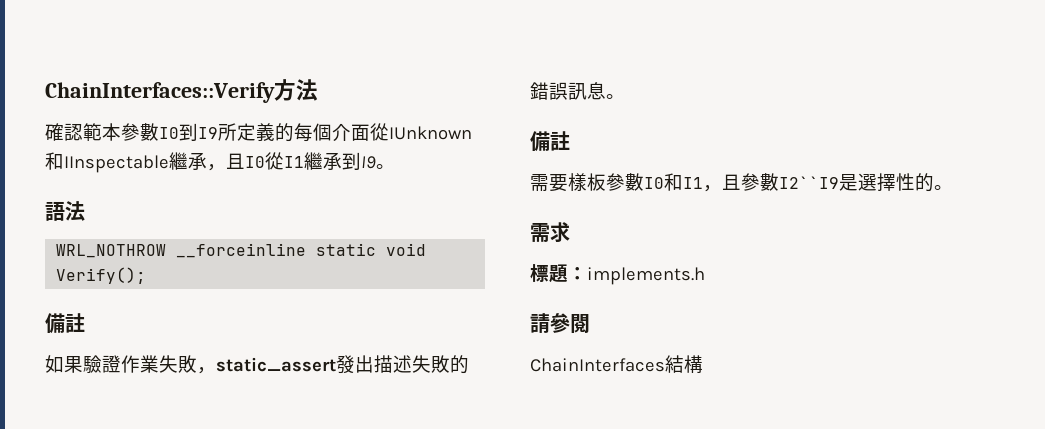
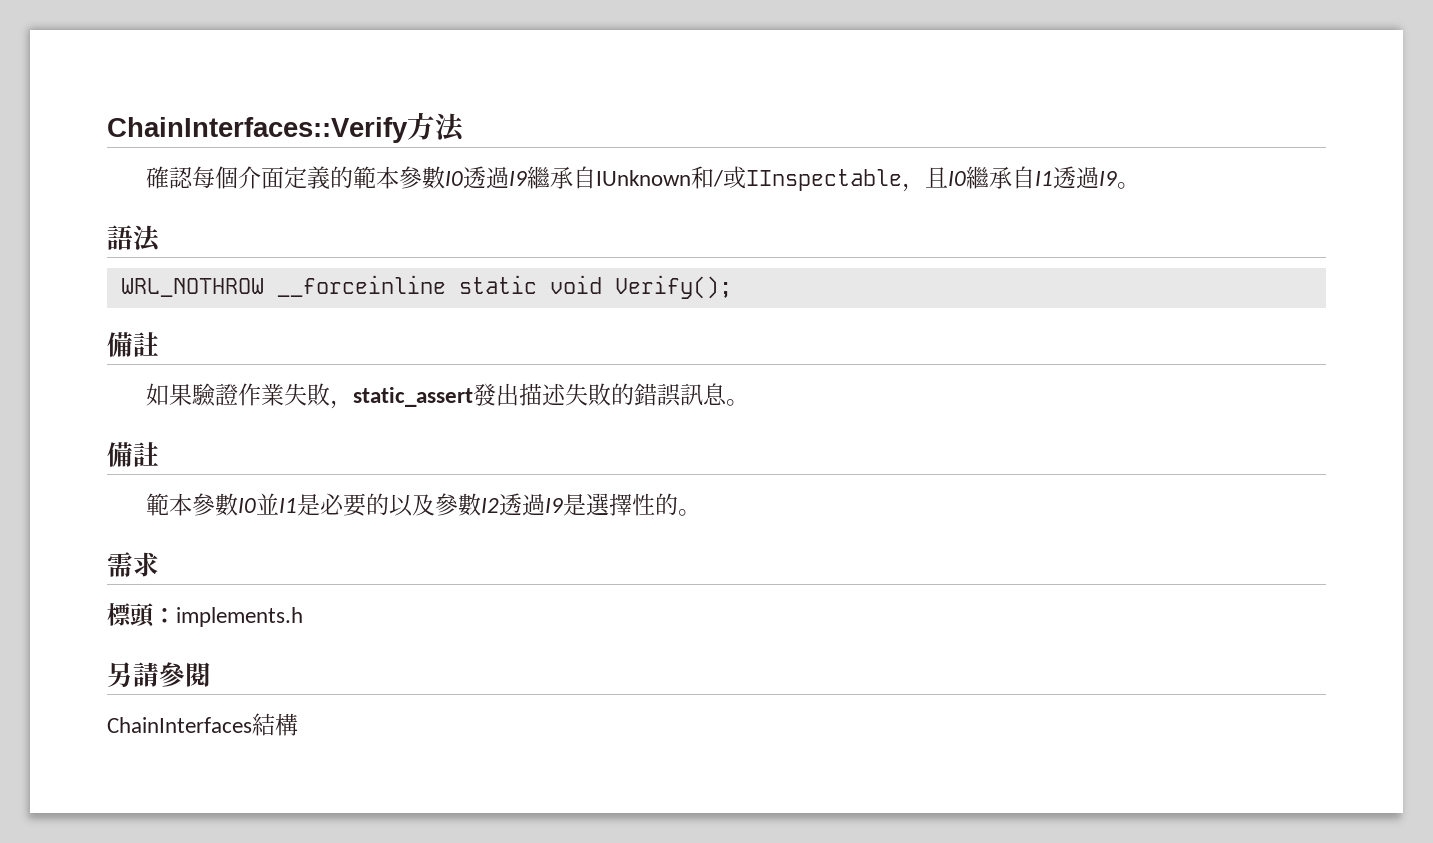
[83,123,472,142] [45,152,361,173] 範本參數I0到I9所定義的每個介面從IUnknown和IInspectable繼承，且I0從I1繼承到 -> [192,166,1100,192] 每個介面定義的範本參數I0透過I9繼承自IUnknown和/或IInspectable，且I0繼承自I1透過
[530,173,839,192] 需要樣板參數I0和I1，且參數I2``I9 -> [146,493,564,517] 範本參數I0並I1是必要的以及參數I2透過I9
[549,264,568,283] 題 -> [130,603,154,627] 頭
(705, 276) none -> [107,662,133,687] 另

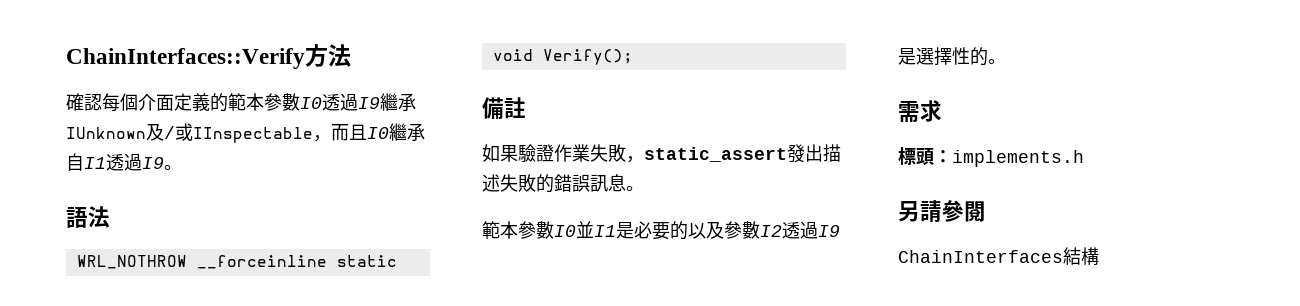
[573,166,715,189] 自IUnknown和 -> [66,123,164,141] IUnknown及
(926, 187) none -> [331,124,349,141] 而
[107,442,159,467] // 備註 -> (644, 188) none

